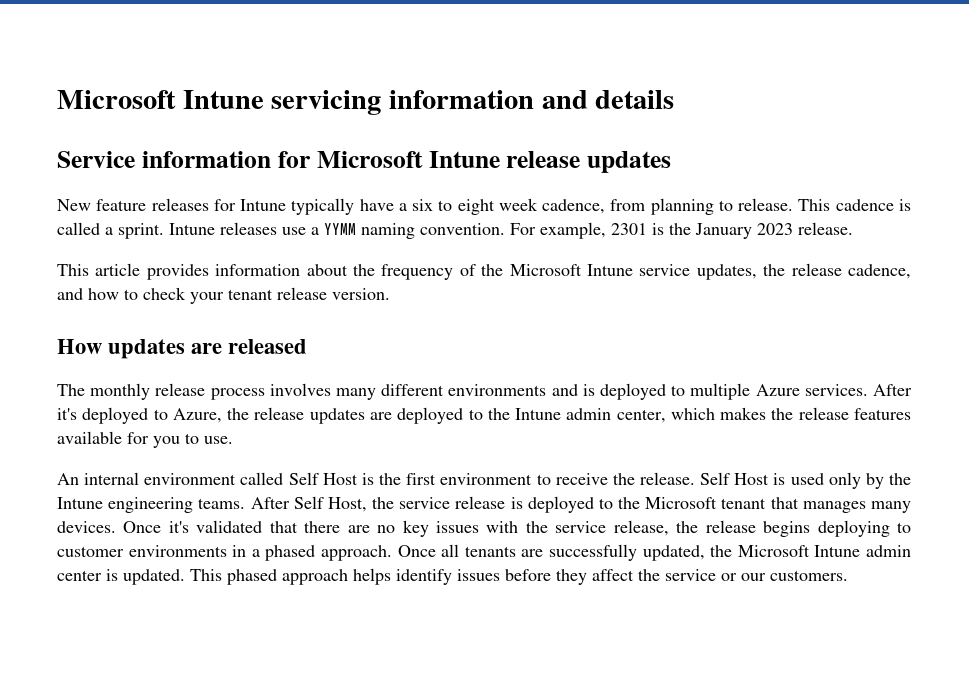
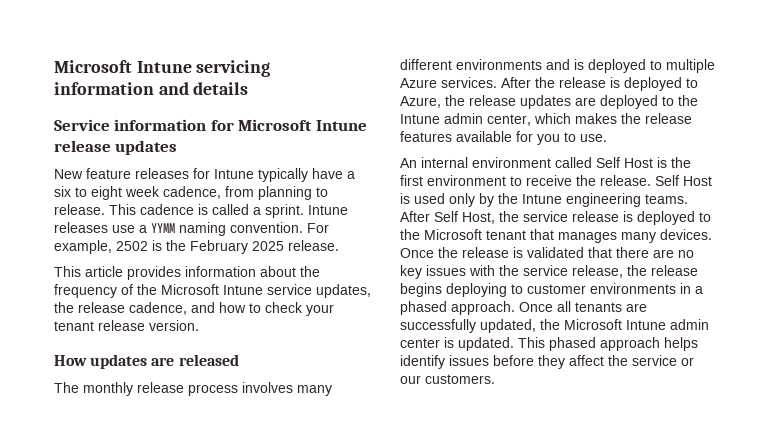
[611,223,793,239] 2301 is the January 2023 -> [116,240,284,254] 2502 is the February 2025
[57,408,77,420] it's -> [535,77,620,88] the release is
[168,521,189,533] it's -> [438,247,523,258] the release is

